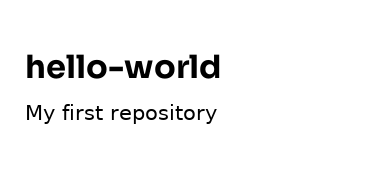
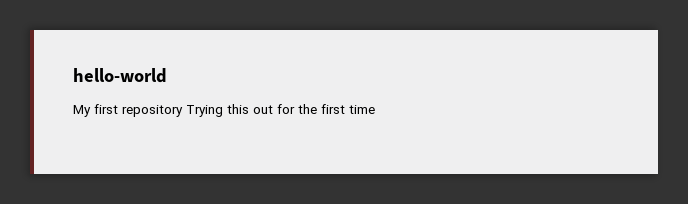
(217, 114) none -> [186,104,375,117] Trying this out for the first time

